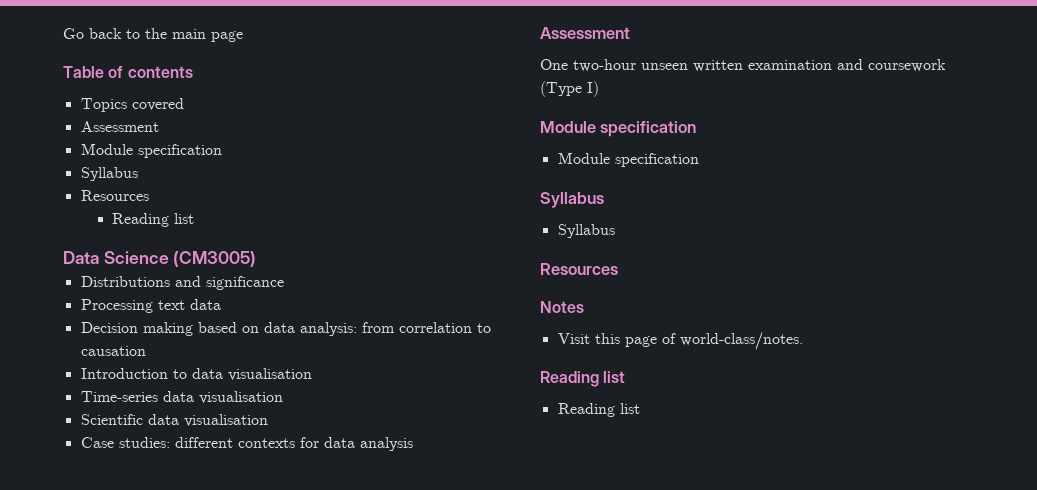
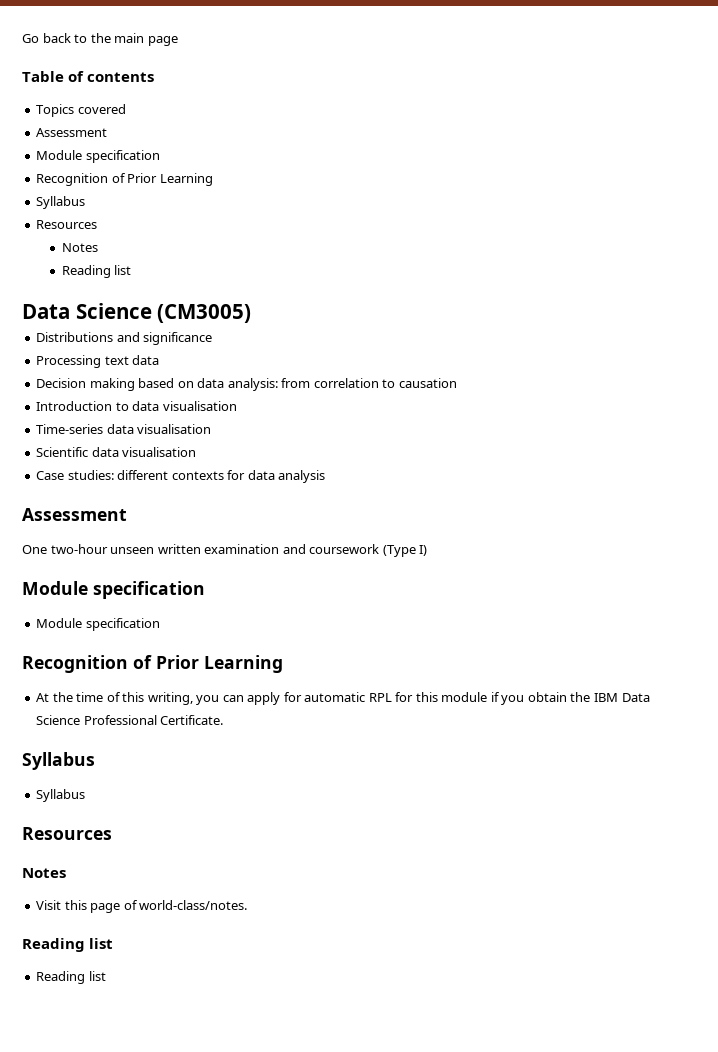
[80,167,138,181] [80,190,149,201] // Syllabus // Resources -> [36,173,213,186] [36,196,86,209] [36,220,98,229] [61,243,98,252] // Recognition of Prior Learning // Syllabus // Resources // Notes
(699, 160) none -> [22,655,283,673] [36,692,650,705] [36,715,224,725] // Recognition of Prior Learning // At the time of this writing, you can apply for automatic RPL for this module if you obtain the IBM Data Science Professional Certificate.

